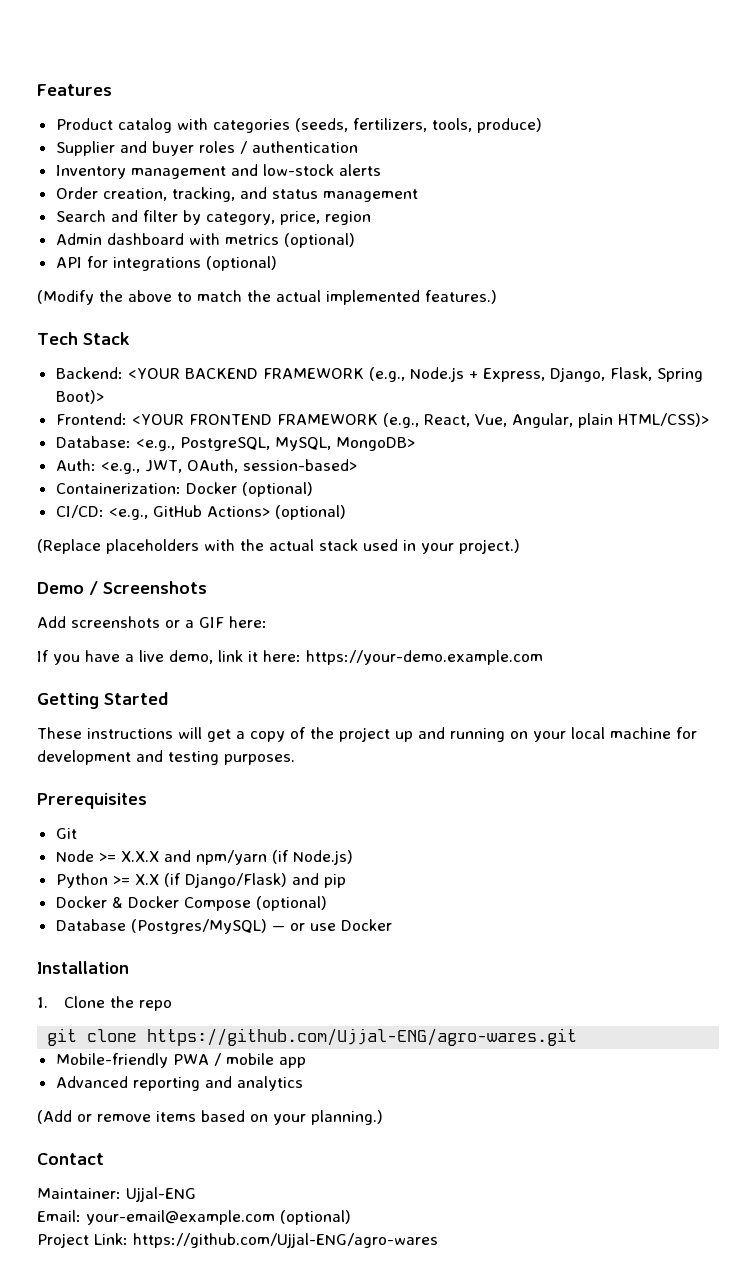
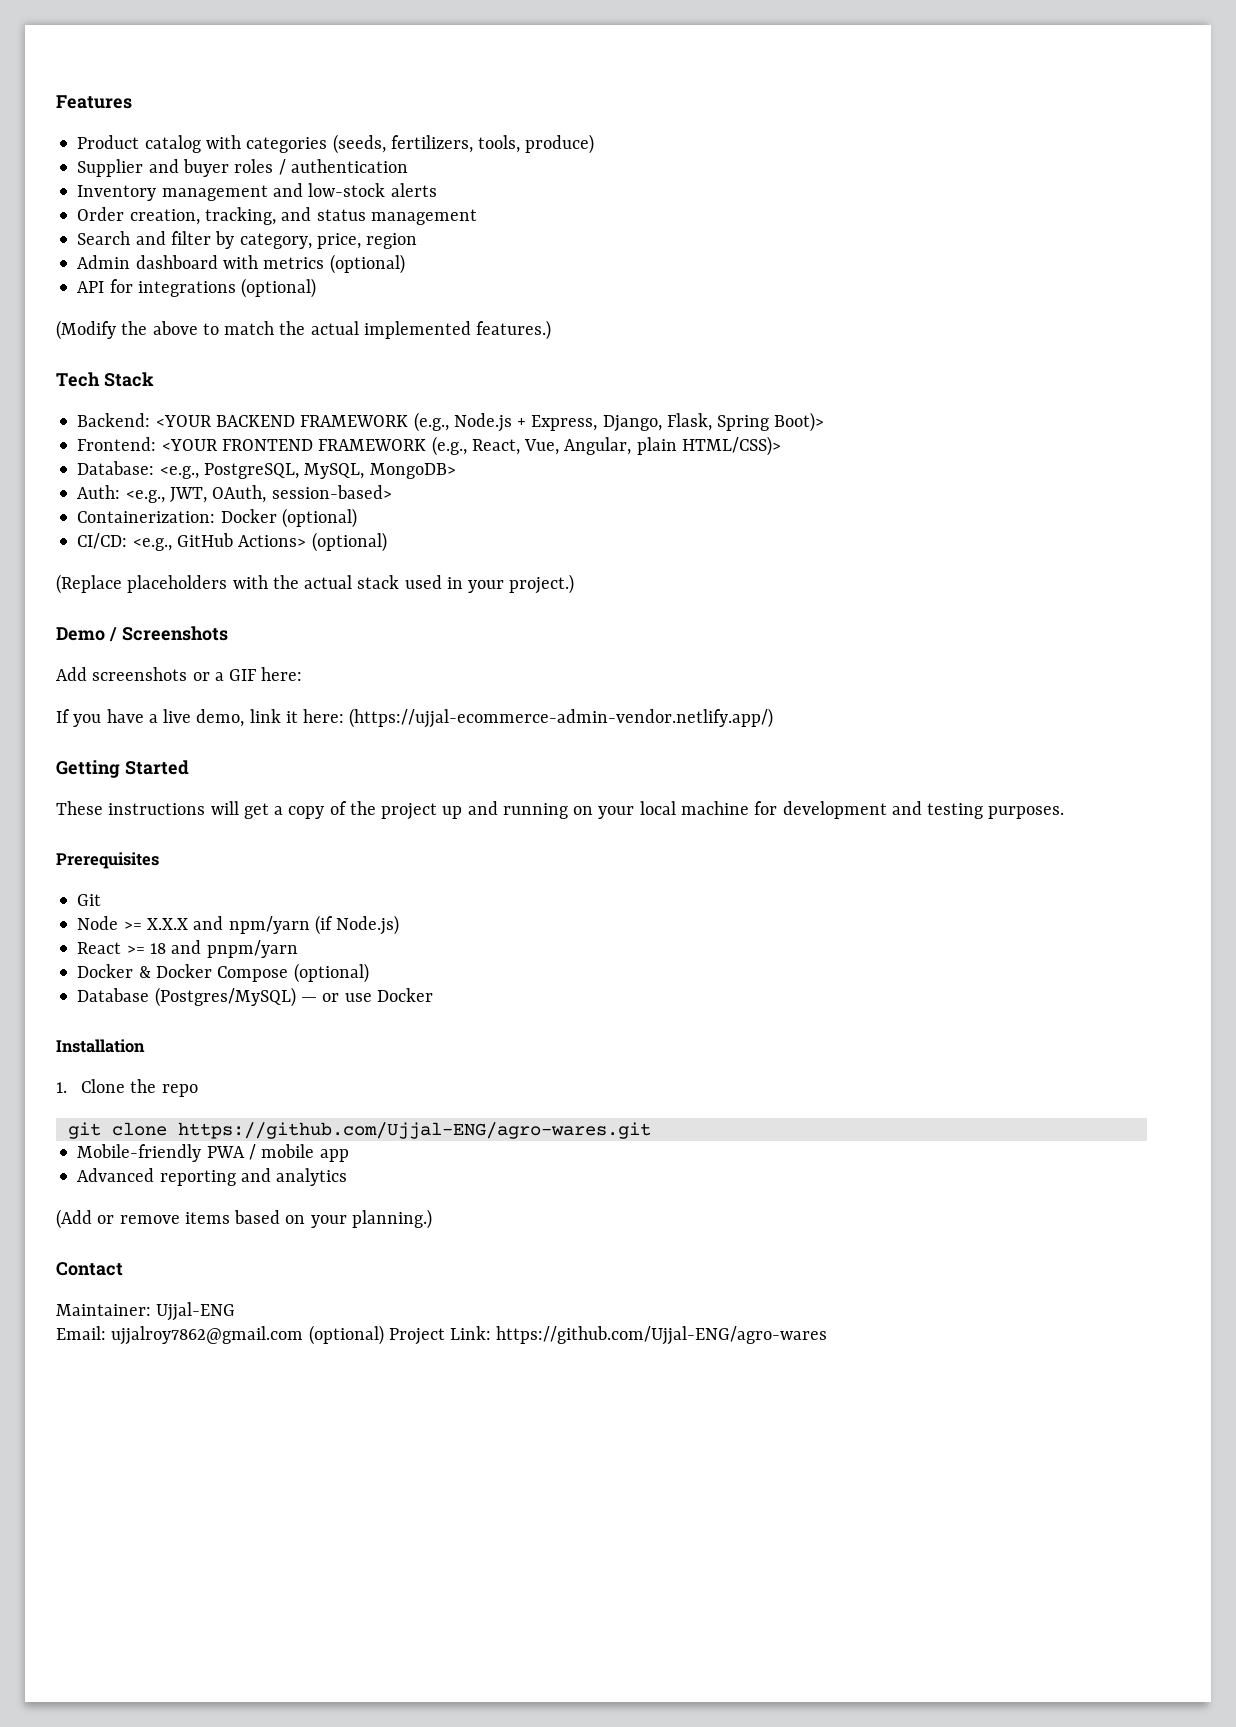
[306,650,543,665] https://your-demo.example.com -> [349,708,774,728] (https://ujjal-ecommerce-admin-vendor.netlify.app/)
[55,873,346,888] Python >= X.X (if Django/Flask) and pip -> [77,940,298,958] React >= 18 and pnpm/yarn
[86,1210,351,1225] your-email@example.com (optional) // -> [111,1325,384,1345] ujjalroy7862@gmail.com (optional)

